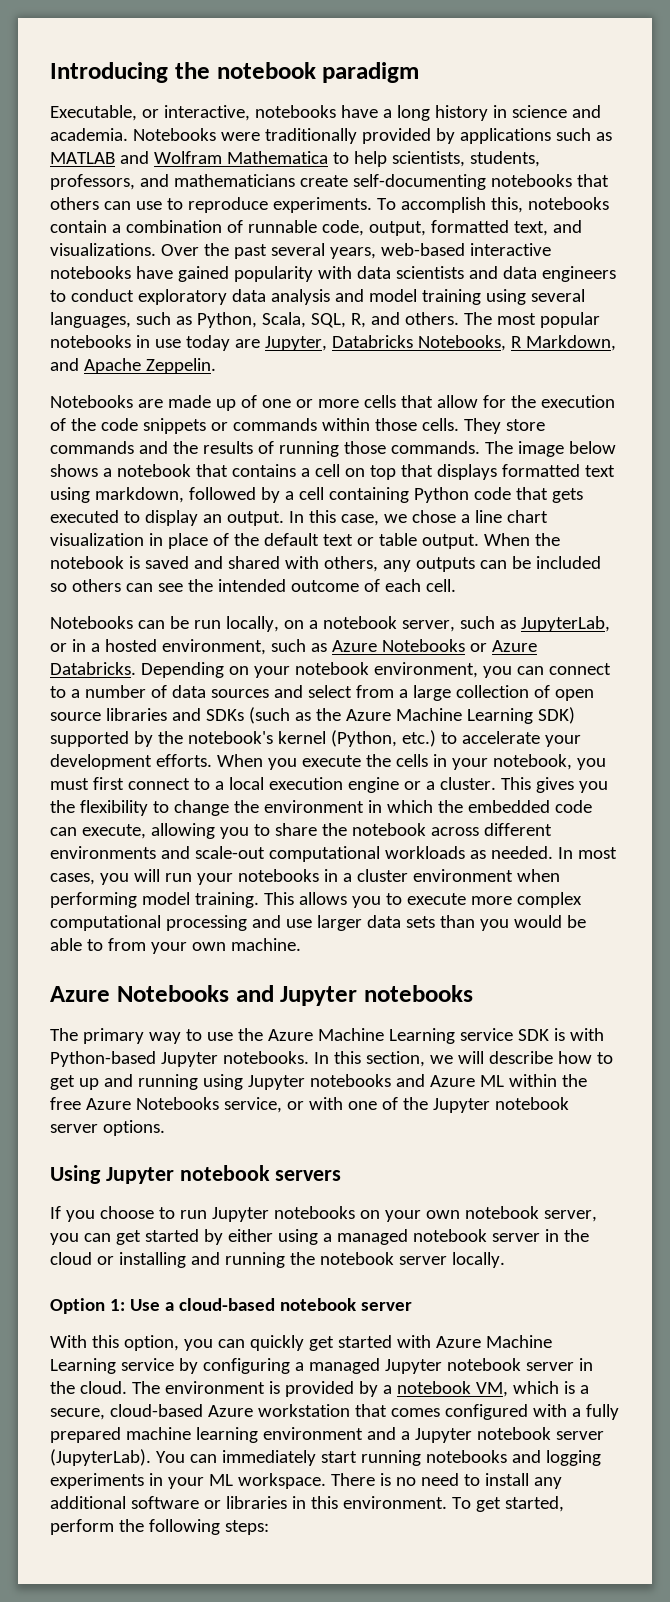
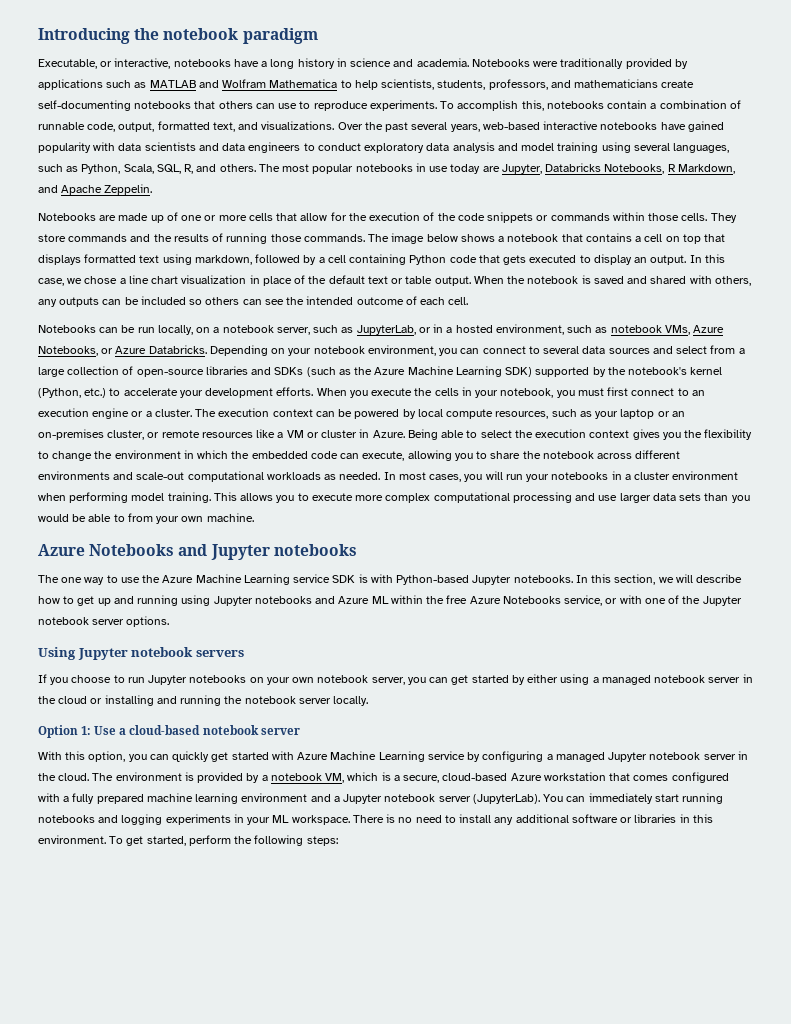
[331,639,465,652] Azure Notebooks -> [610,325,725,335] [38,346,98,356] notebook VMs, Azure Notebooks,
[70,685,167,698] a number of -> [543,346,580,354] several
[554,689,594,701] [50,712,101,721] open source -> [136,369,204,377] open-source
[214,777,264,790] a local -> [691,390,705,396] an
[500,777,531,790] This -> [195,408,685,419] [38,429,630,440] The execution context can be powered by local compute resources, such as your laptop or an on-premises cluster, or remote resources like a VM or cluster in Azure. Being able to select the execution context
[82,1028,144,1044] primary -> [61,577,83,583] one

